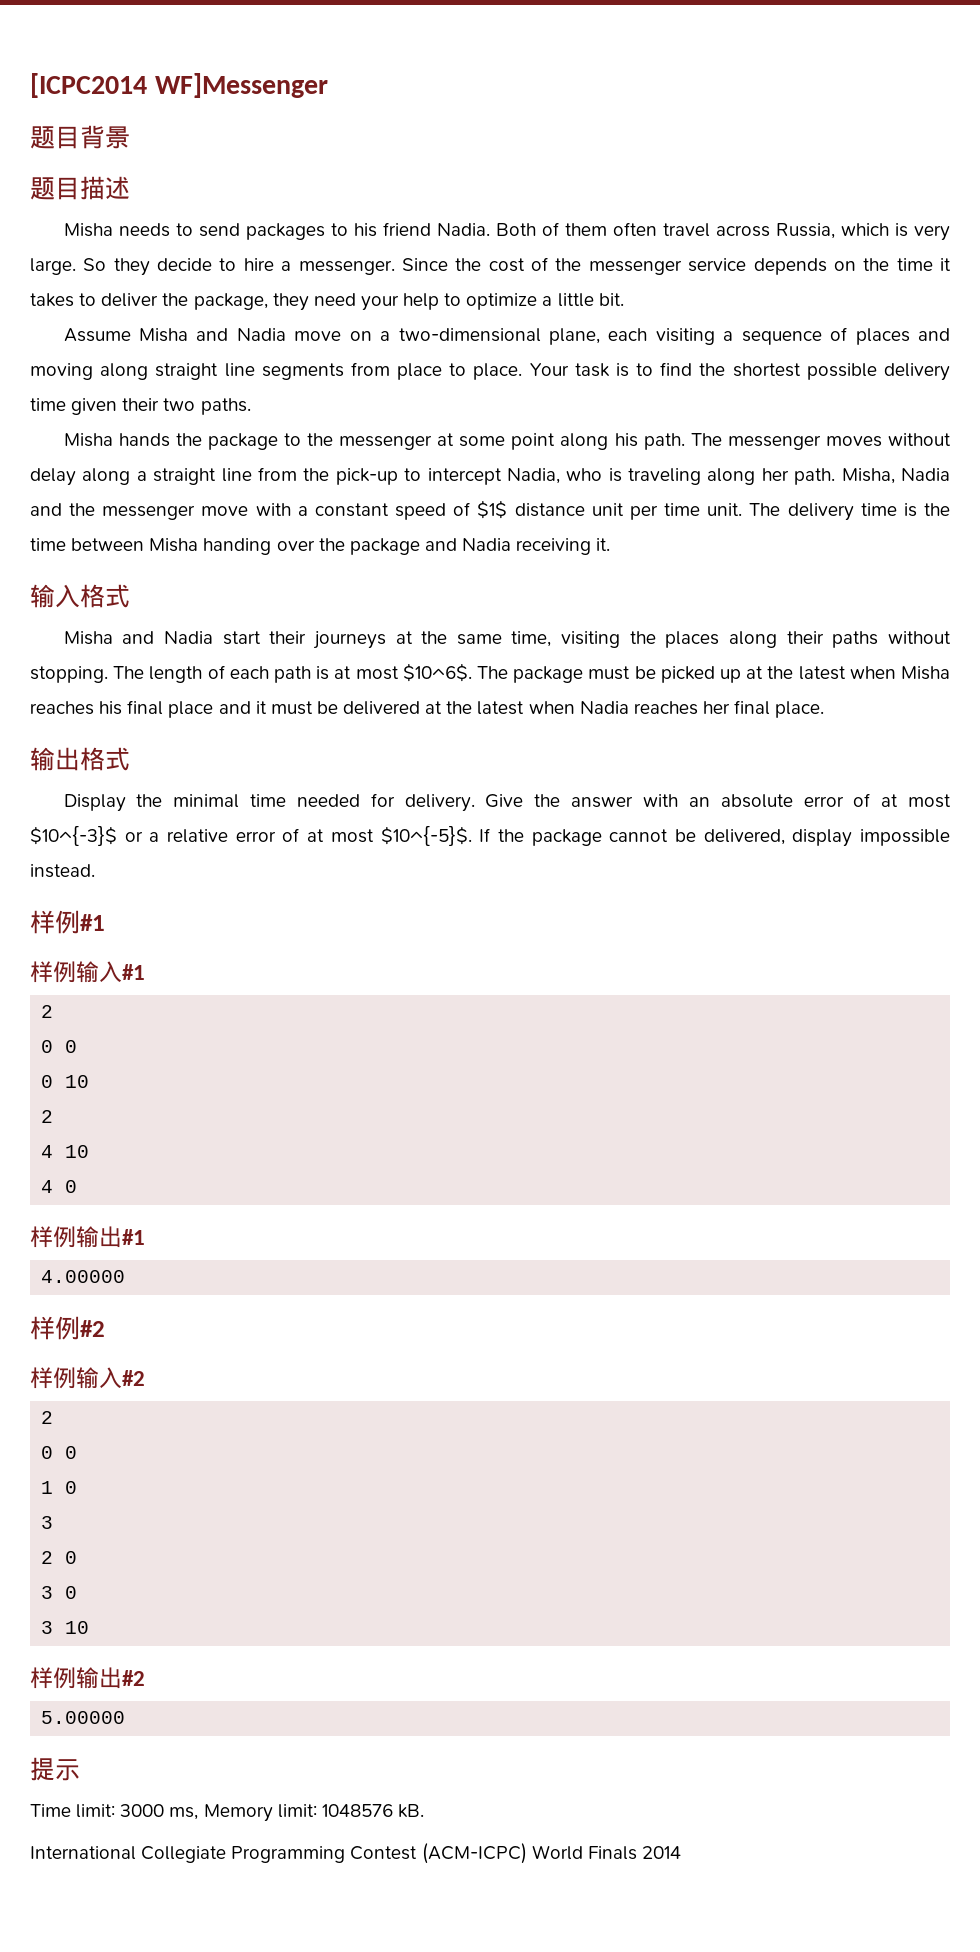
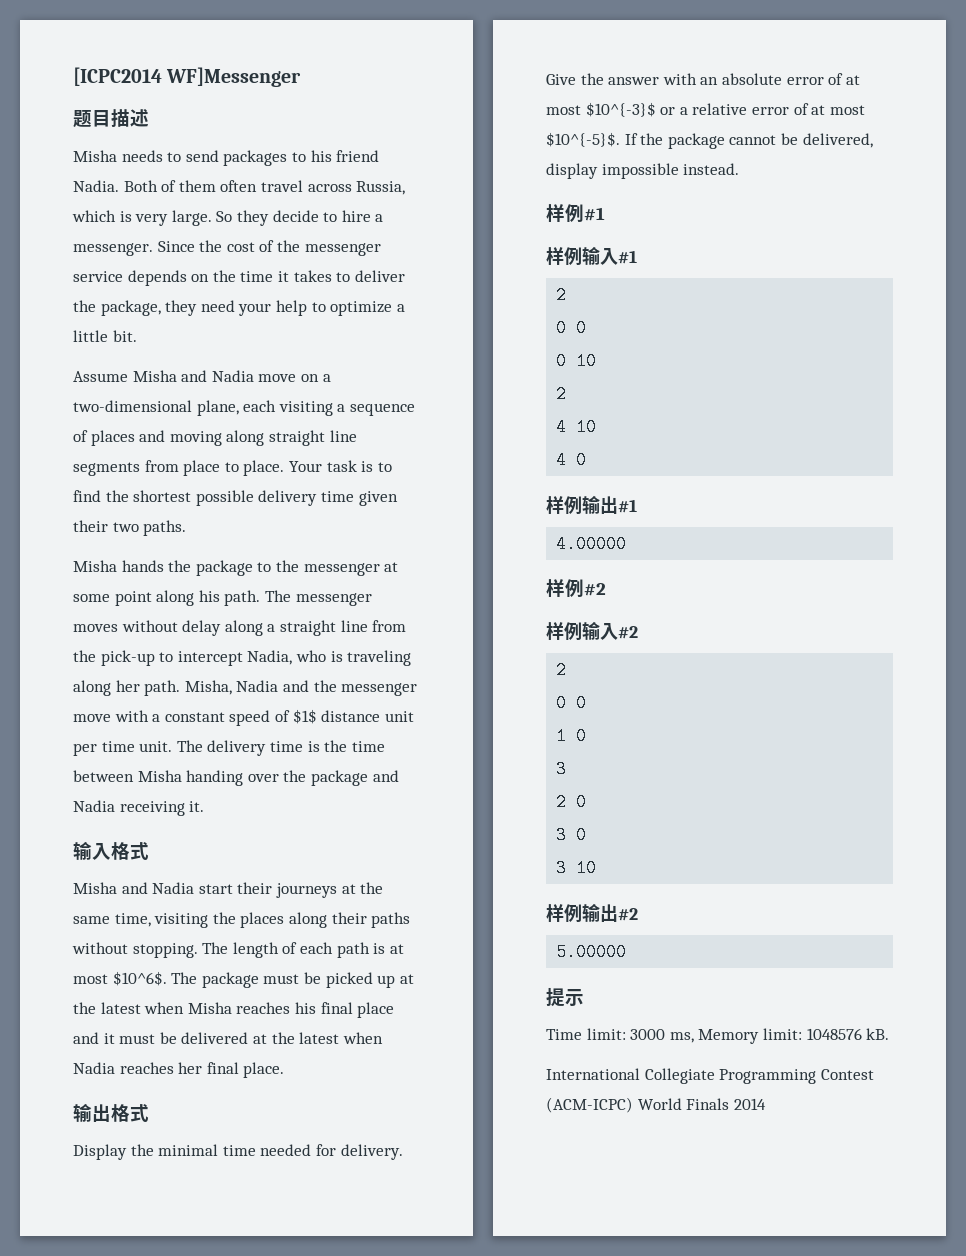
[30,125,130,149] // 题目背景 -> (302, 77) none

